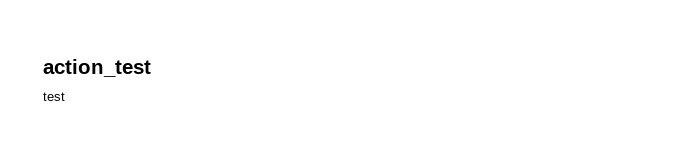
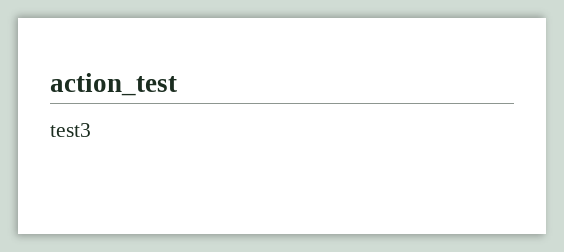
[43,92,65,101] test -> [50,123,91,137] test3

